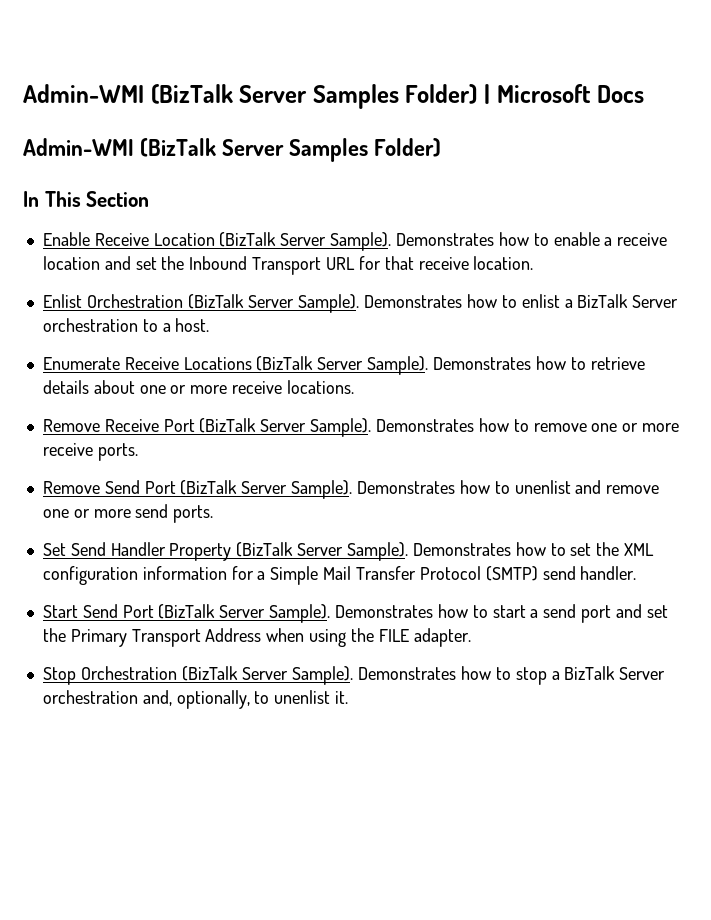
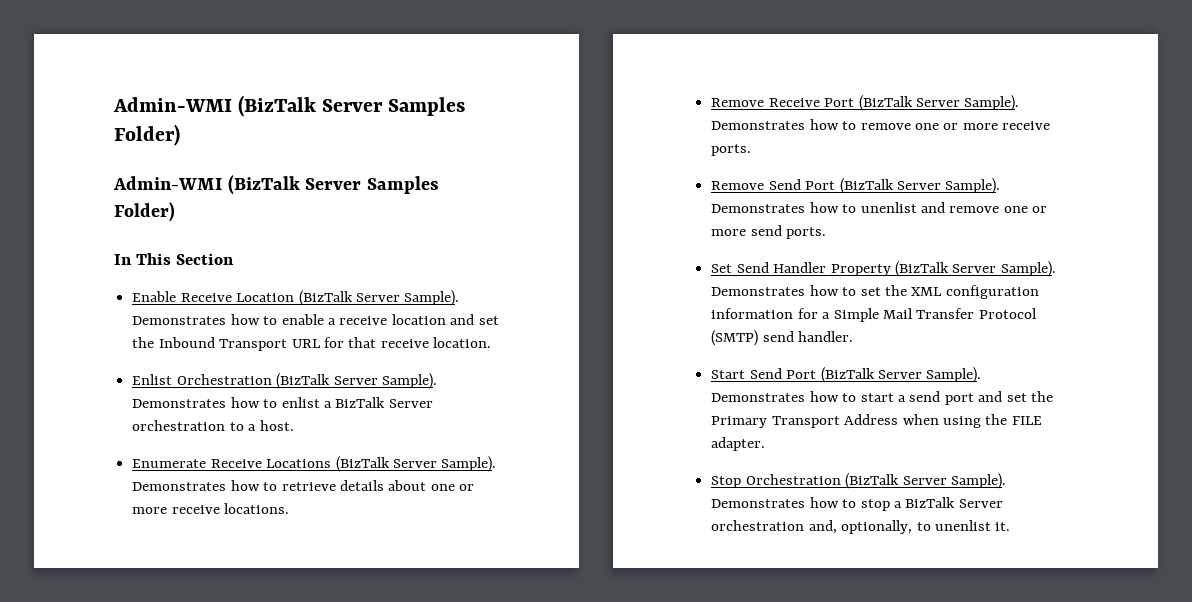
[23,84,645,109] Admin-WMI (BizTalk Server Samples Folder) | Microsoft Docs -> [113,95,466,117] [114,124,180,146] Admin-WMI (BizTalk Server Samples Folder)

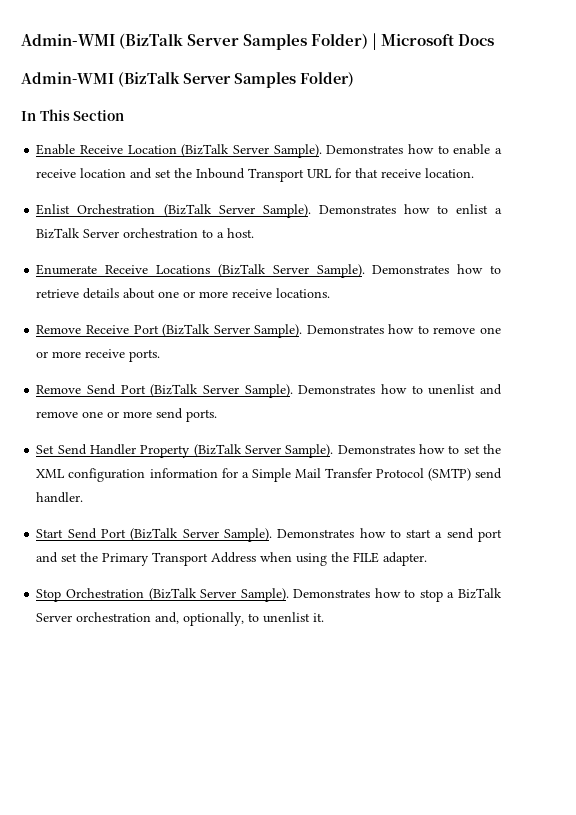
[113,95,466,117] [114,124,180,146] Admin-WMI (BizTalk Server Samples Folder) -> [21,33,495,50] Admin-WMI (BizTalk Server Samples Folder) | Microsoft Docs

